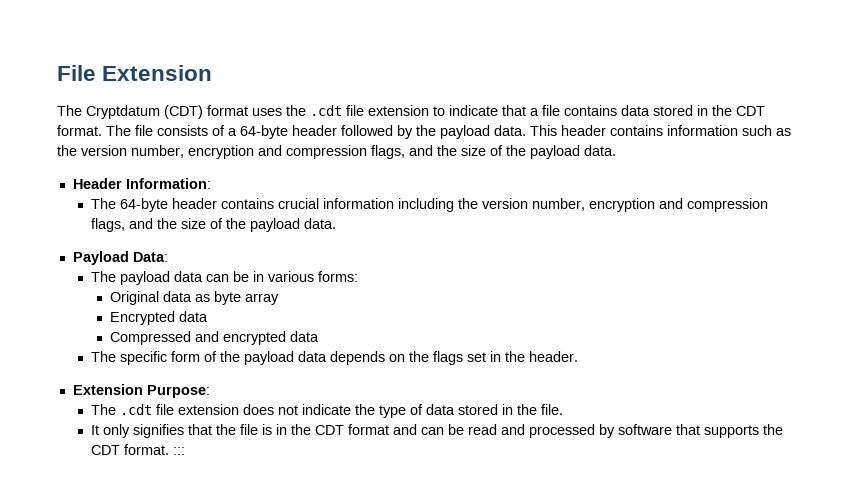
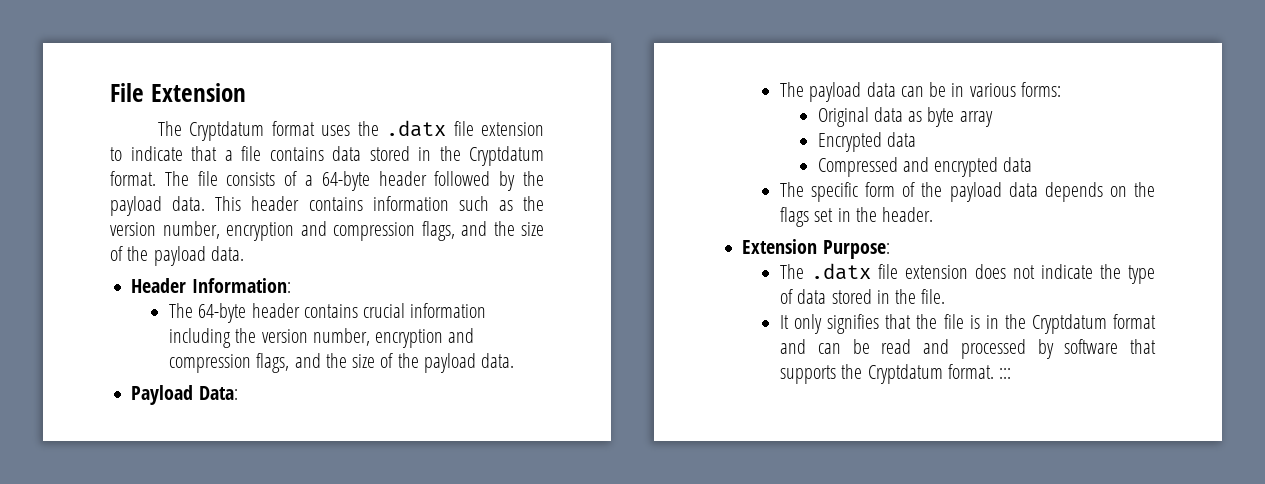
[164,105,203,119] (CDT) -> (265, 131) none
[310,105,342,116] .cdt -> [386,120,447,137] .datx
[736,106,765,116] CDT -> [469,146,544,166] Cryptdatum
[120,404,153,415] .cdt -> [811,263,872,280] .datx
[315,425,345,435] CDT -> [1031,314,1107,334] Cryptdatum
[91,445,121,455] CDT -> [867,364,943,384] Cryptdatum

